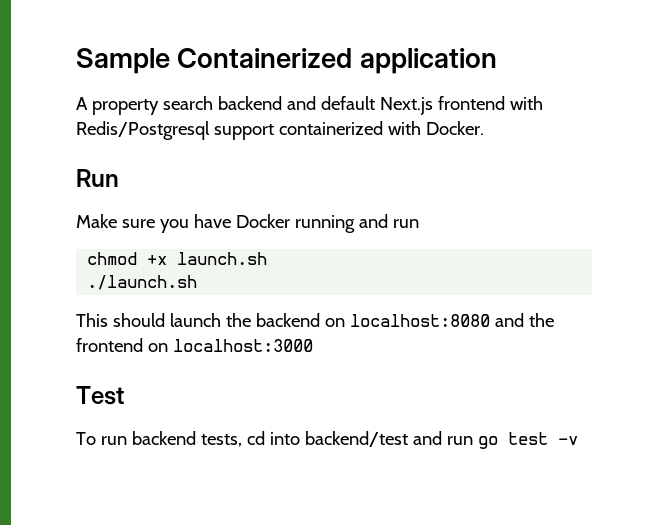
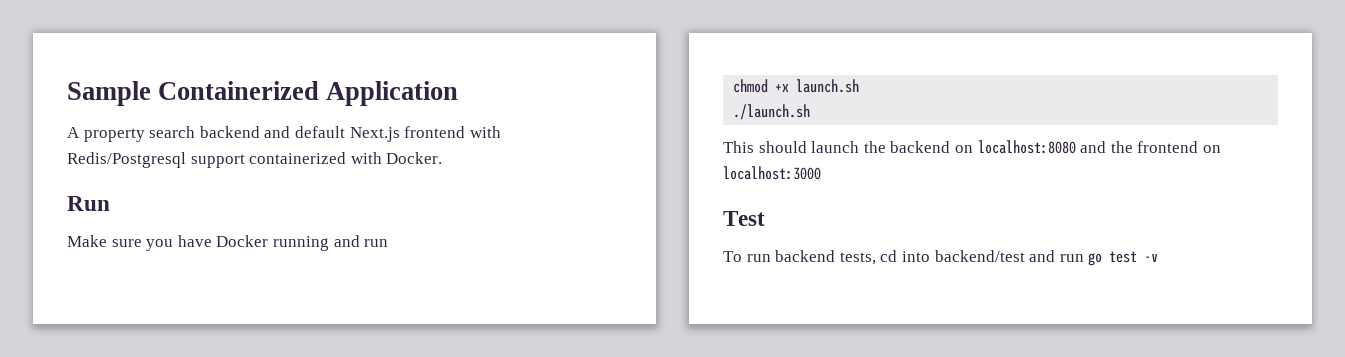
[359,48,497,74] application -> [326,81,459,106] Application

